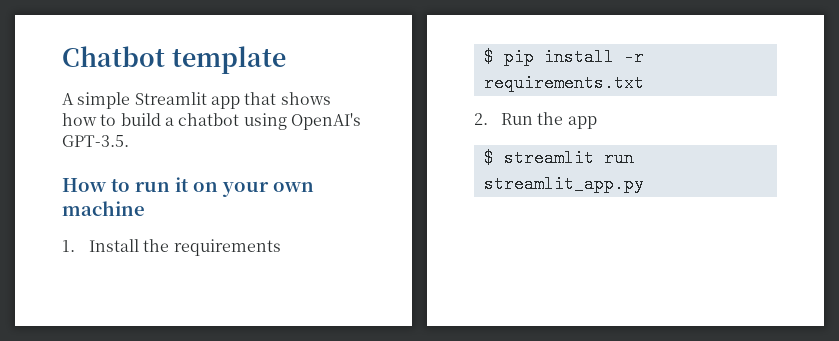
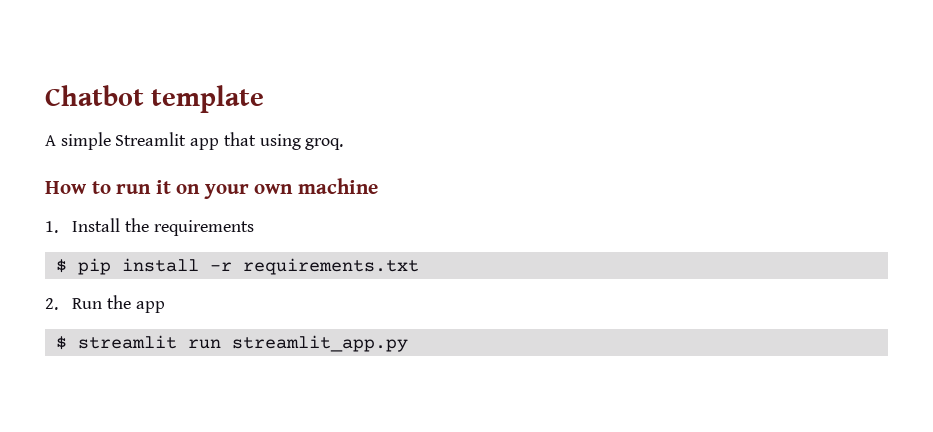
[280,92,331,105] [62,113,361,130] [62,135,129,147] shows how to build a chatbot using OpenAI's GPT-3.5. -> [259,134,344,150] using groq.

